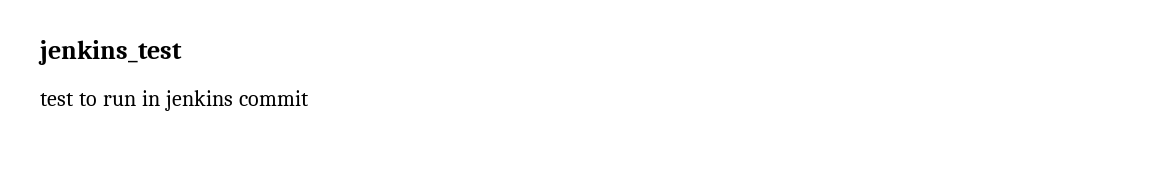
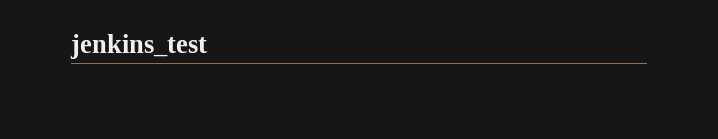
[40,90,309,111] // test to run in jenkins commit -> (207, 46) none

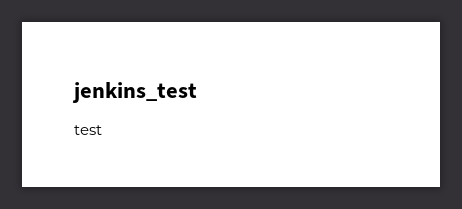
(207, 46) none -> [74,125,102,135] // test

